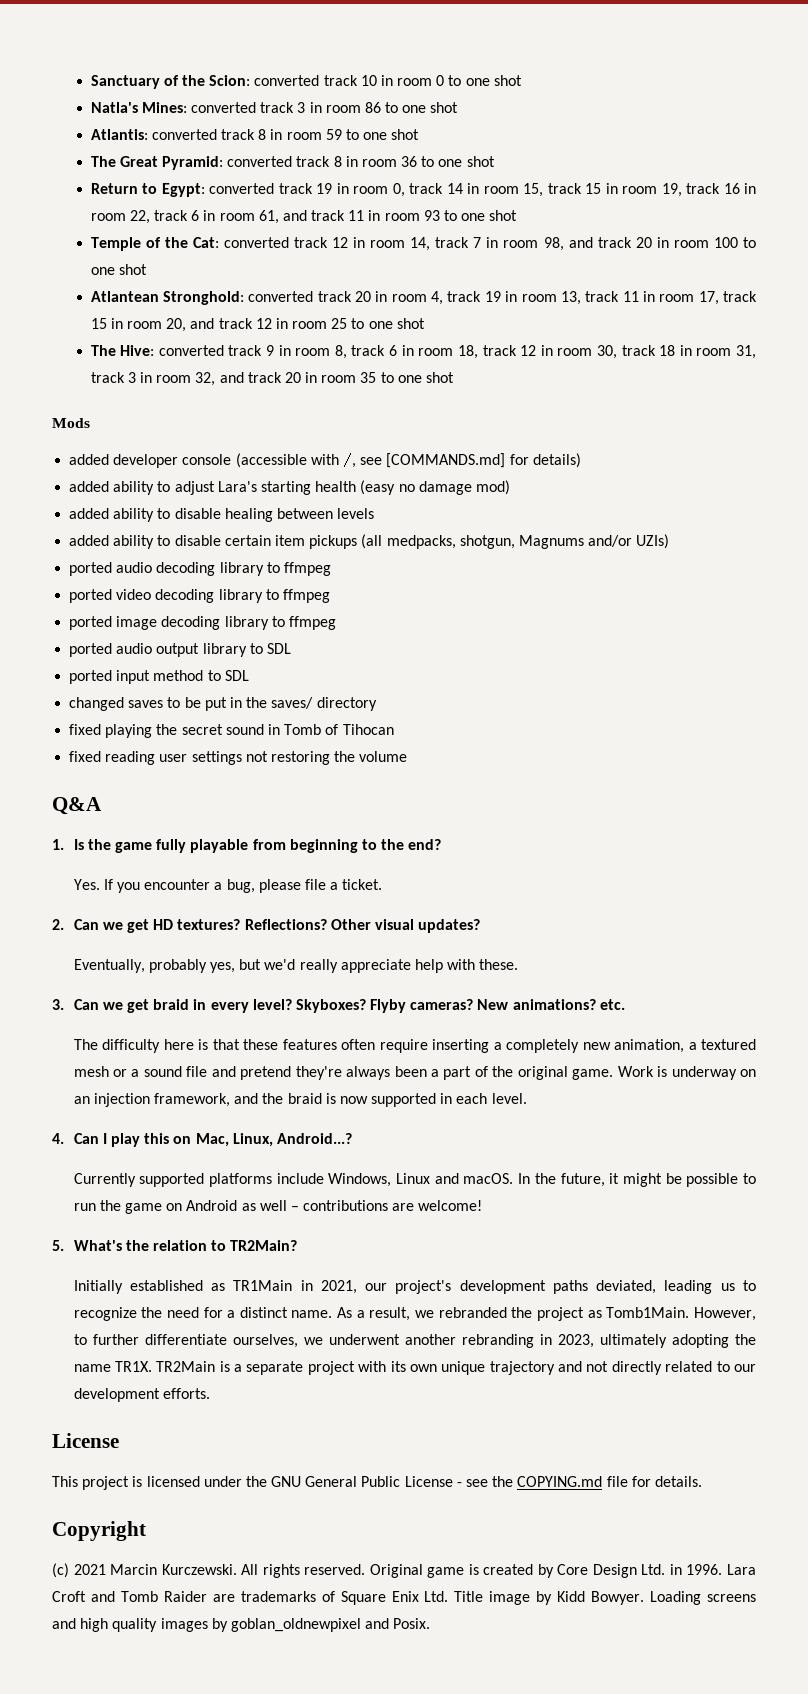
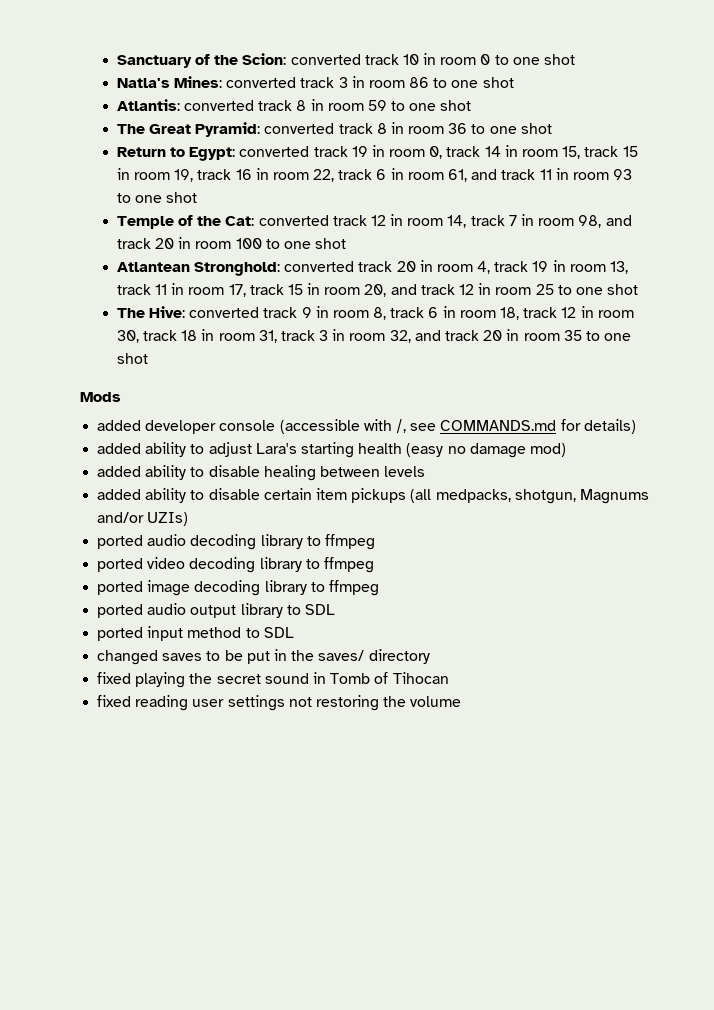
[386,453,506,468] [COMMANDS.md] -> [440,420,557,431] COMMANDS.md
[52,797,102,815] [52,839,442,853] [73,879,383,893] [52,919,481,933] [73,959,519,973] [52,999,625,1013] [73,1039,757,1053] [73,1066,757,1080] [73,1093,527,1107] [52,1133,352,1147] [73,1173,756,1187] [73,1200,483,1214] [52,1240,298,1251] [73,1280,757,1294] [73,1307,756,1321] [73,1334,756,1348] [73,1361,756,1375] [73,1388,210,1402] [52,1433,119,1448] [52,1476,702,1490] [52,1521,146,1541] [52,1563,756,1578] [52,1591,756,1605] [52,1618,431,1632] // Q&A // 1. Is the game fully playable from beginning to the end? // Yes. If you encounter a bug, please file a ticket. // 2. Can we get HD textures? Reflections? Other visual updates? // Eventually, probably yes, but we'd really appreciate help with these. // 3. Can we get braid in every level? Skyboxes? Flyby cameras? New animations? etc. // The difficulty here is that these features often require inserting a completely new animation, a textured mesh or a sound file and pretend they're always been a part of the original game. Work is underway on an injection framework, and the braid is now supported in each level. // 4. Can I play this on Mac, Linux, Android...? // Currently supported platforms include Windows, Linux and macOS. In the future, it might be possible to run the game on Android as well – contributions are welcome! // 5. What's the relation to TR2Main? // Initially established as TR1Main in 2021, our project's development paths deviated, leading us to recognize the need for a distinct name. As a result, we rebranded the project as Tomb1Main. However, to further differentiate ourselves, we underwent another rebranding in 2023, ultimately adopting the name TR1X. TR2Main is a separate project with its own unique trajectory and not directly related to our development efforts. // License // This project is licensed under the GNU General Public License - see the COPYING.md file for details. // Copyright // (c) 2021 Marcin Kurczewski. All rights reserved. Original game is created by Core Design Ltd. in 1996. Lara Croft and Tomb Raider are trademarks of Square Enix Ltd. Title image by Kidd Bowyer. Loading screens and high quality images by goblan_oldnewpixel and Posix. -> (462, 701) none

